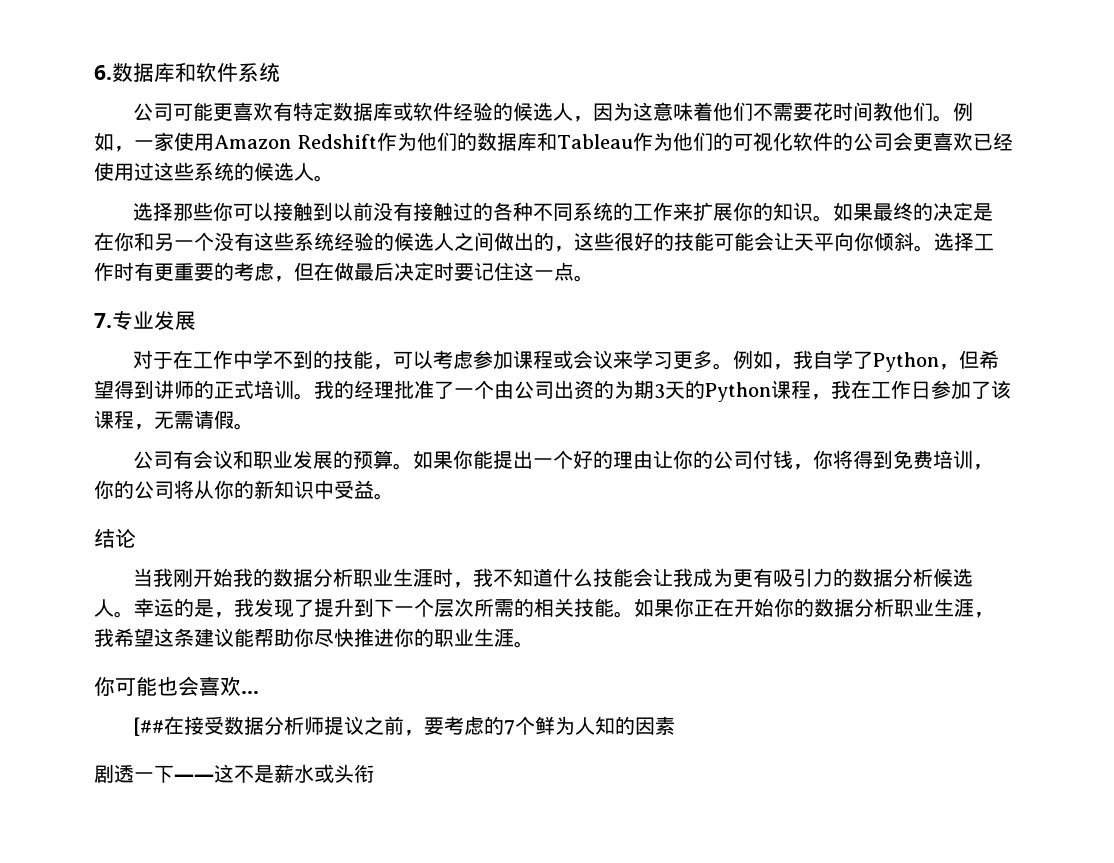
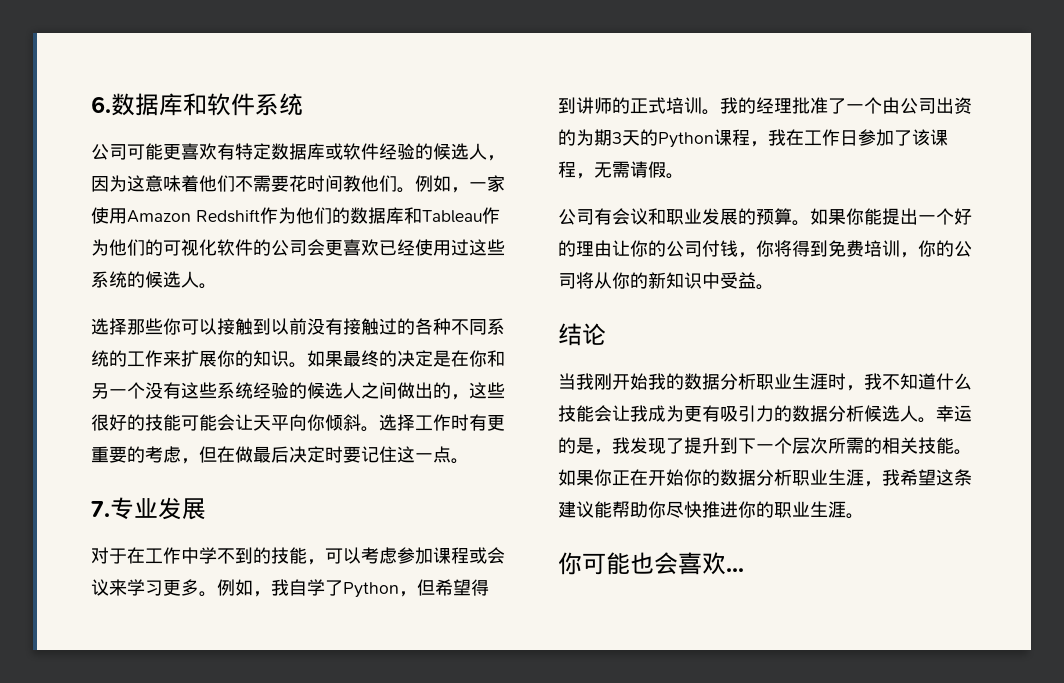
[133,716,676,736] [94,764,374,783] // [##在接受数据分析师提议之前，要考虑的7个鲜为人知的因素 // 剧透一下——这不是薪水或头衔 -> (744, 570) none

